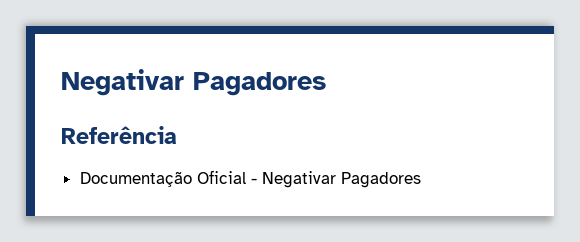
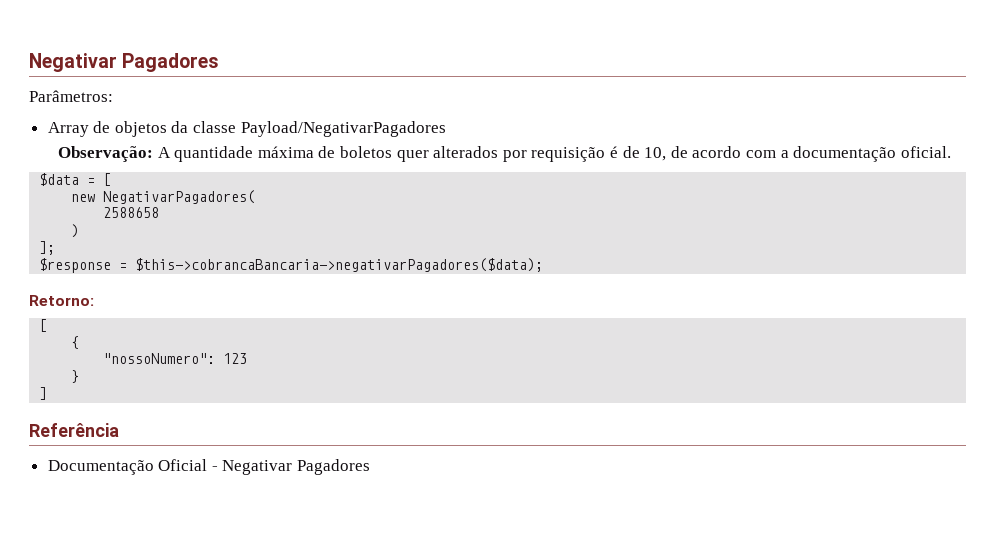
[61,69,326,96] Negativar Pagadores -> [29,53,220,72] [29,90,113,102] [47,121,446,137] [58,146,951,162] [39,173,112,186] [71,190,256,204] [103,207,160,218] [71,224,80,238] [39,241,56,255] [39,258,544,273] [29,295,94,306] [39,319,48,332] [71,336,80,349] [103,353,248,364] [71,370,80,383] [39,387,48,400] Negativar Pagadores // Parâmetros: // Array de objetos da classe Payload/NegativarPagadores // Observação: A quantidade máxima de boletos quer alterados por requisição é de 10, de acordo com a documentação oficial. // $data = [ // new NegativarPagadores( // 2588658 // ) // ]; // $response = $this->cobrancaBancaria->negativarPagadores($data); // Retorno: // [ // { // "nossoNumero": 123 // } // ]

